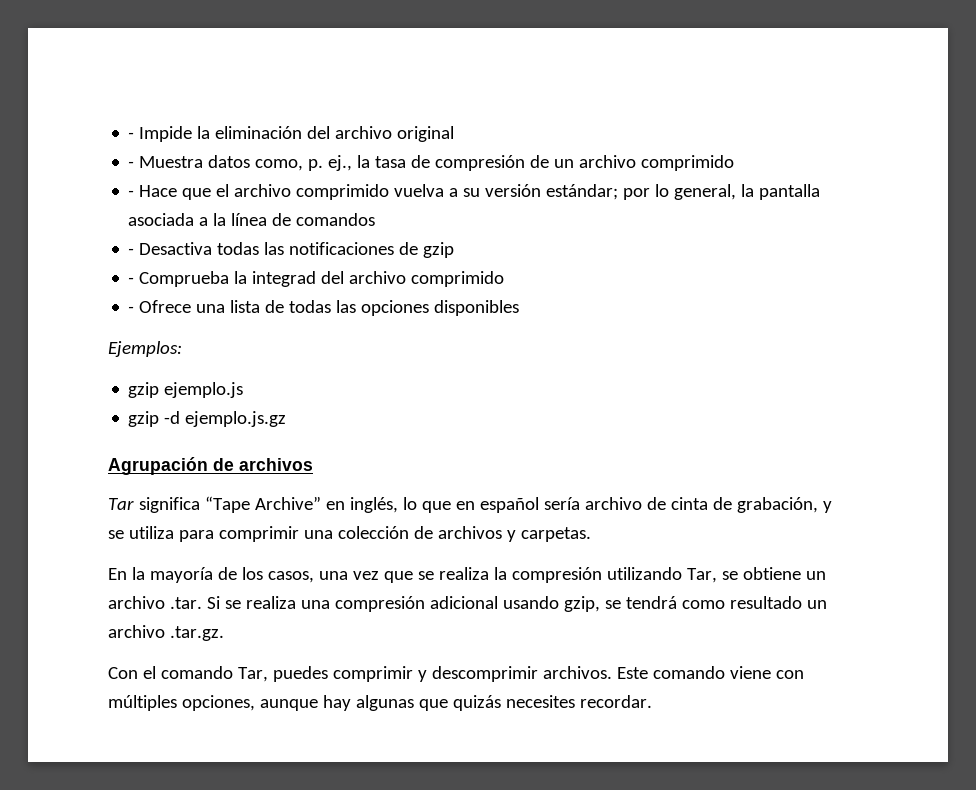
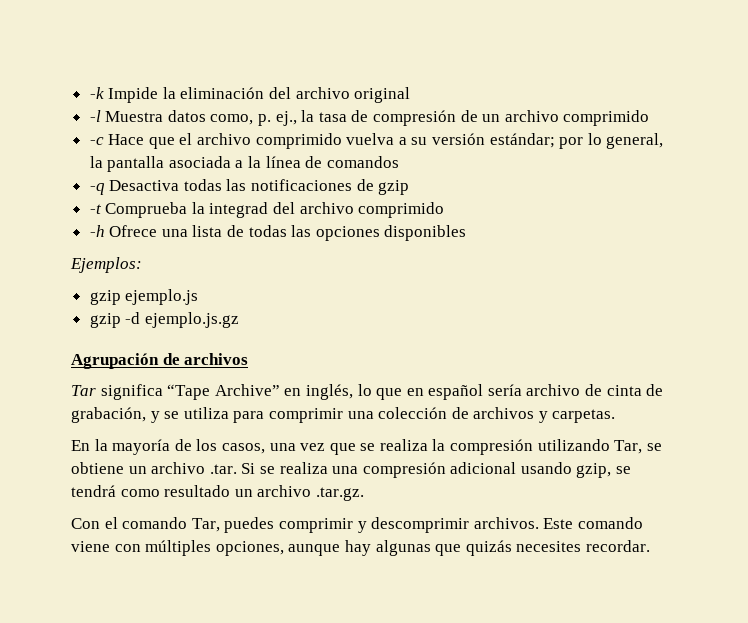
[128,132,135,139] - -> [89,87,104,99] -k
[128,161,135,168] - -> [89,110,101,122] -l
[128,190,135,197] - -> [89,137,104,145] -c
[128,248,135,255] - -> [89,183,105,195] -q
[128,277,135,284] - -> [89,204,102,214] -t
[128,306,135,313] - -> [89,225,105,237] -h

